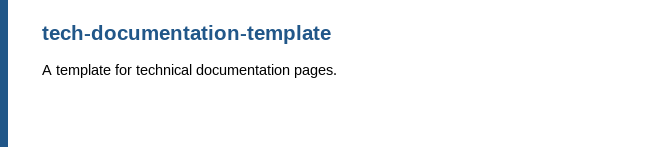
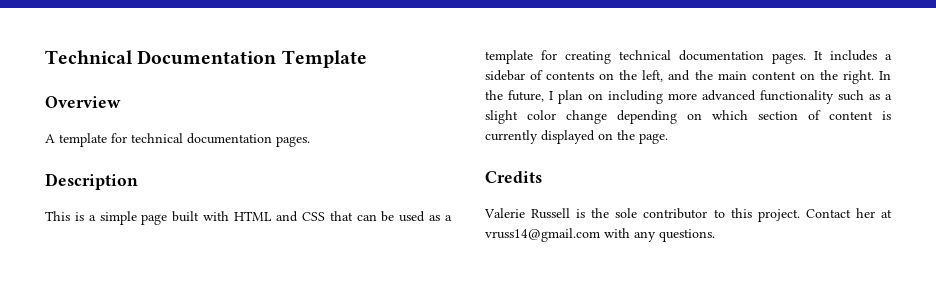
[42,25,331,44] tech-documentation-template -> [45,50,367,68] [45,96,121,108] Technical Documentation Template // Overview
(337, 72) none -> [45,173,138,190] [45,211,453,225] [485,50,892,64] [485,70,891,84] [485,90,892,104] [485,110,891,124] [485,130,668,144] [485,171,542,183] [484,208,892,222] [485,228,715,242] // Description // This is a simple page built with HTML and CSS that can be used as a template for creating technical documentation pages. It includes a sidebar of contents on the left, and the main content on the right. In the future, I plan on including more advanced functionality such as a slight color change depending on which section of content is currently displayed on the page. // Credits // Valerie Russell is the sole contributor to this project. Contact her at vruss14@gmail.com with any questions.

